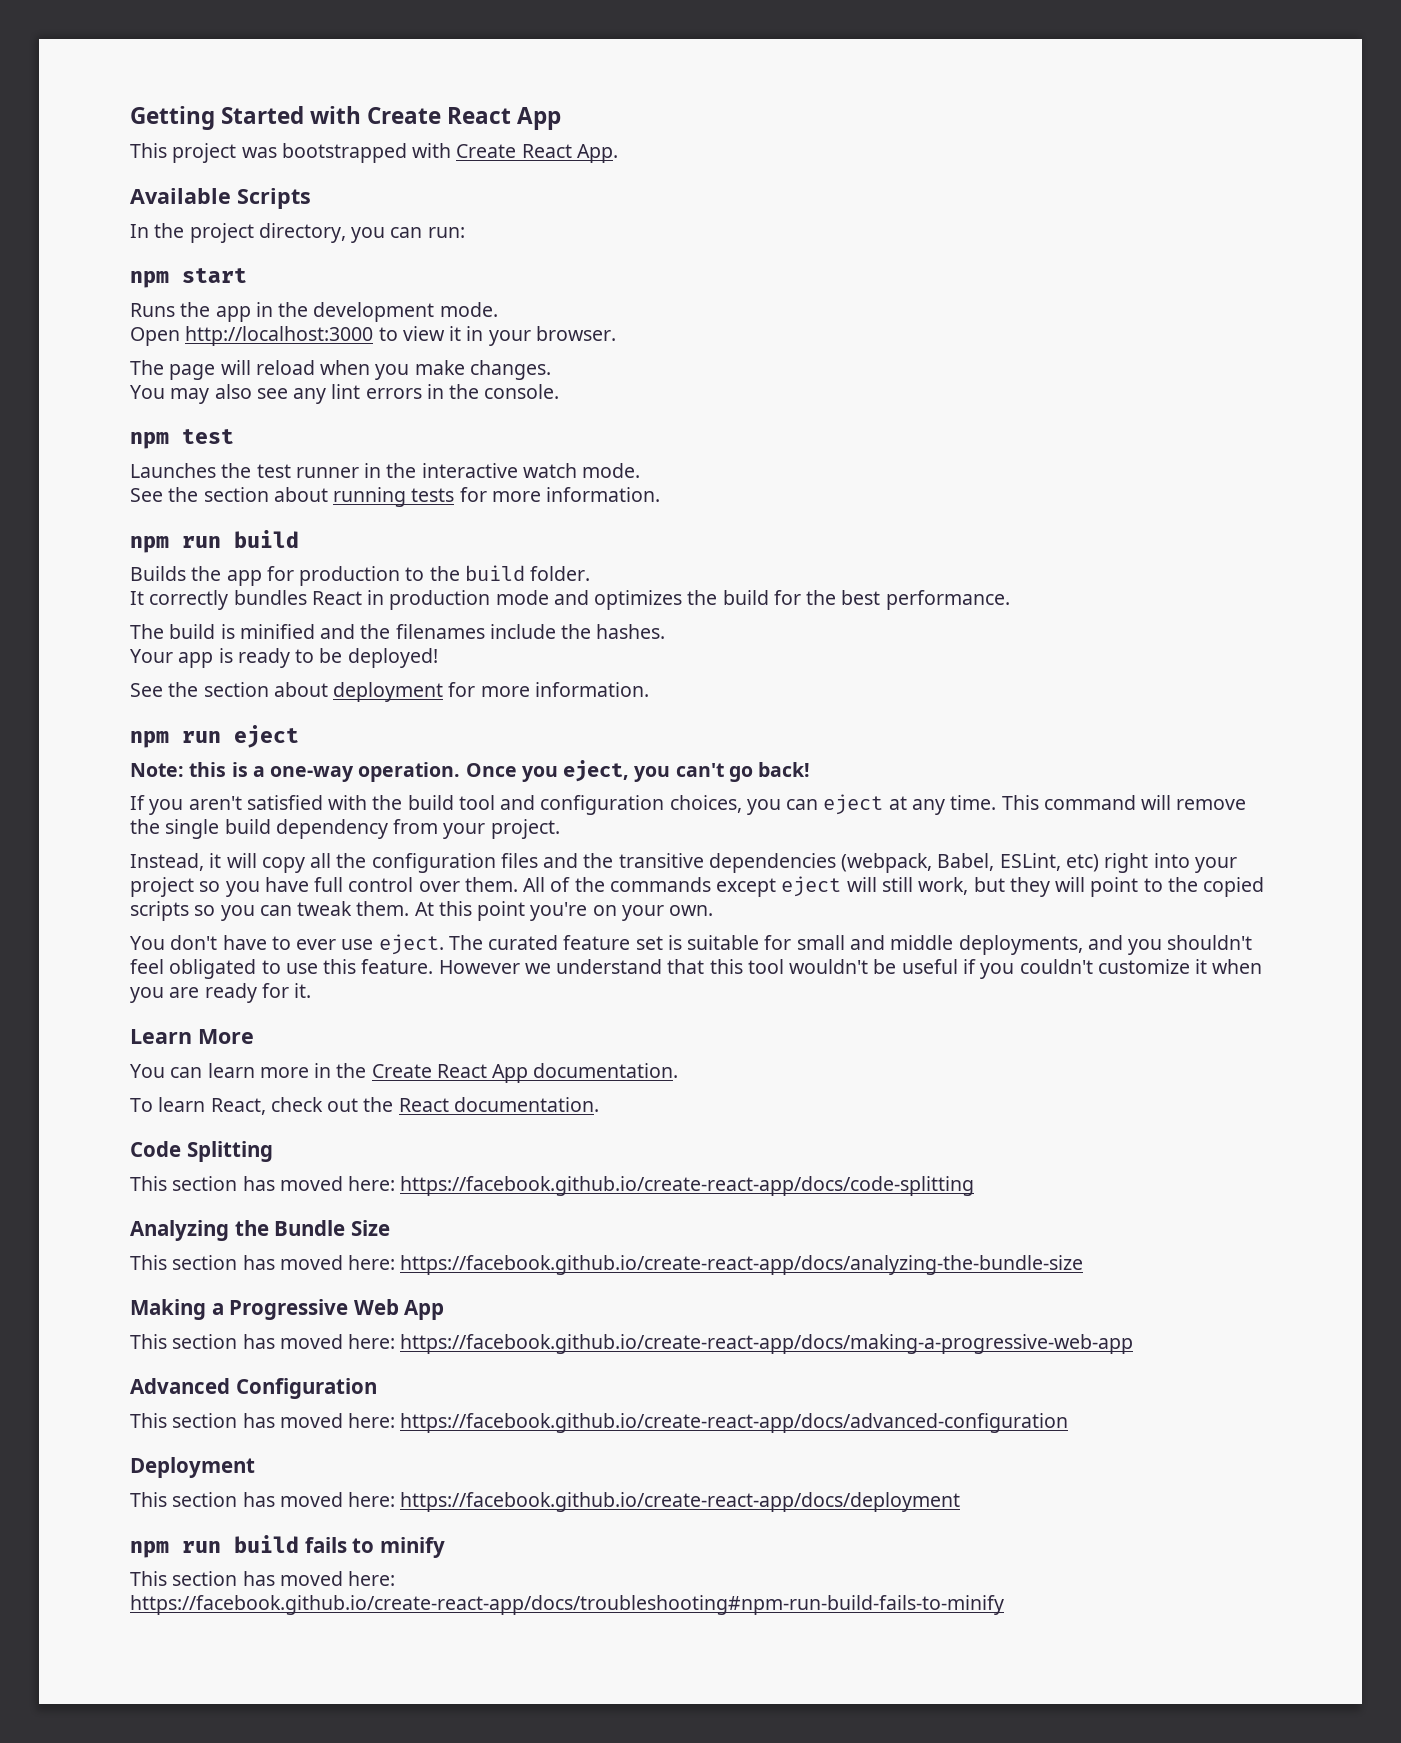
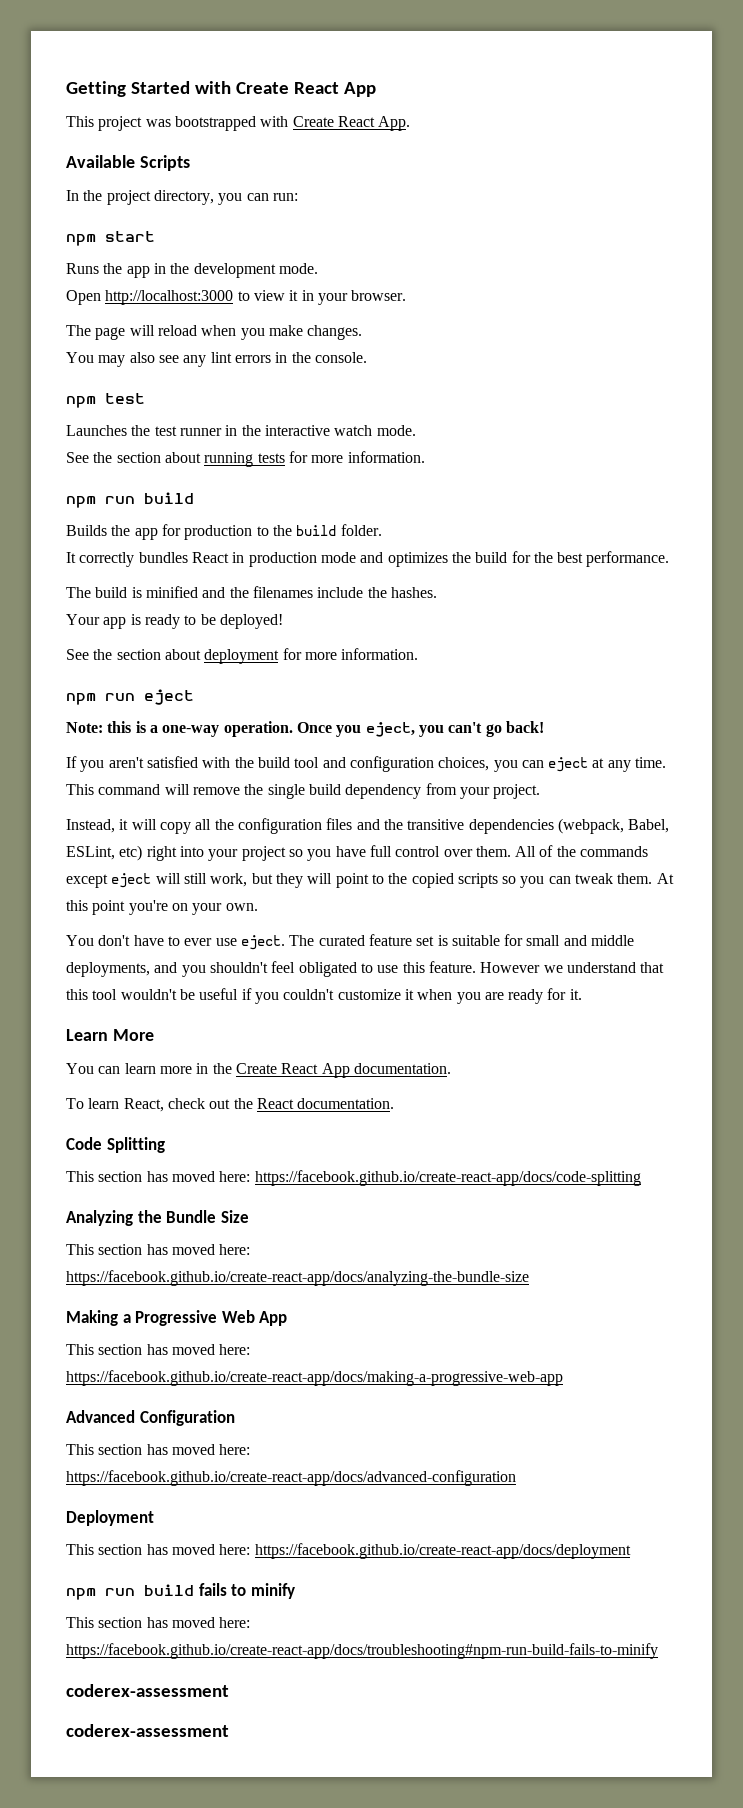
(1004, 1605) none -> [66,1684,229,1697] [66,1724,229,1737] // coderex-assessment // coderex-assessment

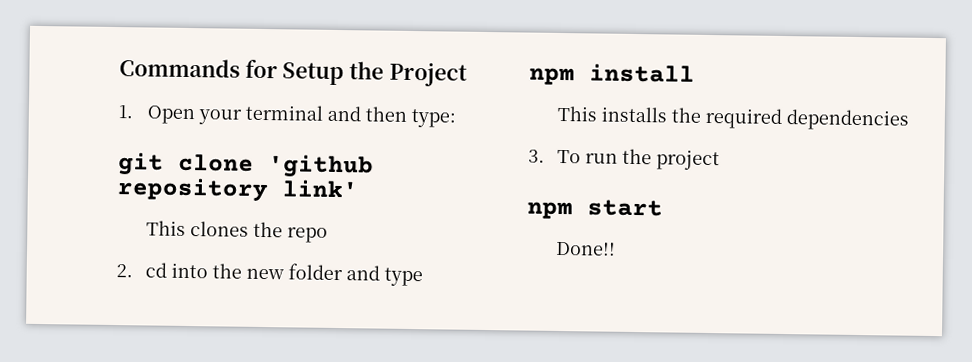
[66,81,376,97] [66,116,411,131] [66,155,190,171] [66,190,298,205] [66,231,155,246] [66,263,318,278] [66,290,407,305] [66,325,363,340] [66,352,367,367] [66,393,145,408] [66,425,416,436] [66,451,425,467] [66,492,194,508] [66,524,382,540] [66,551,670,567] [66,586,437,598] [66,614,283,629] [66,648,419,664] [66,689,194,705] [66,721,544,737] [66,756,667,772] [66,783,541,799] [66,818,670,834] [66,845,649,861] [66,873,674,888] [66,900,258,915] [66,934,635,950] [66,961,665,977] [66,988,582,1004] [66,1029,154,1041] [66,1063,451,1078] [66,1098,395,1112] [66,1137,165,1153] [66,1170,641,1186] [66,1210,249,1226] [66,1244,251,1255] [66,1270,529,1286] [66,1310,288,1326] [66,1344,251,1355] [66,1370,563,1386] [66,1410,235,1426] [66,1444,251,1455] [66,1470,516,1486] [66,1510,154,1526] [66,1543,631,1559] [66,1583,295,1600] [66,1617,251,1628] [66,1643,658,1659] [66,1684,229,1697] [66,1724,229,1737] Getting Started with Create React App // This project was bootstrapped with Create React App. // Available Scripts // In the project directory, you can run: // npm start // Runs the app in the development mode. // Open http://localhost:3000 to view it in your browser. // The page will reload when you make changes. // You may also see any lint errors in the console. // npm test // Launches the test runner in the interactive watch mode. // See the section about running tests for more information. // npm run build // Builds the app for production to the build folder. // It correctly bundles React in production mode and optimizes the build for the best performance. // The build is minified and the filenames include the hashes. // Your app is ready to be deployed! // See the section about deployment for more information. // npm run eject // Note: this is a one-way operation. Once you eject, you can't go back! // If you aren't satisfied with the build tool and configuration choices, you can eject at any time. This command will remove the single build dependency from your project. // Instead, it will copy all the configuration files and the transitive dependencies (webpack, Babel, ESLint, etc) right into your project so you have full control over them. All of the commands except eject will still work, but they will point to the copied scripts so you can tweak them. At this point you're on your own. // You don't have to ever use eject. The curated feature set is suitable for small and middle deployments, and you shouldn't feel obligated to use this feature. However we understand that this tool wouldn't be useful if you couldn't customize it when you are ready for it. // Learn More // You can learn more in the Create React App documentation. // To learn React, check out the React documentation. // Code Splitting // This section has moved here: https://facebook.github.io/create-react-app/docs/code-splitting // Analyzing the Bundle Size // This section has moved here: https://facebook.github.io/create-react-app/docs/analyzing-the-bundle-size // Making a Progressive Web App // This section has moved here: https://facebook.github.io/create-react-app/docs/making-a-progressive-web-app // Advanced Configuration // This section has moved here: https://facebook.github.io/create-react-app/docs/advanced-configuration // Deployment // This section has moved here: https://facebook.github.io/create-react-app/docs/deployment // npm run build fails to minify // This section has moved here: https://facebook.github.io/create-react-app/docs/troubleshooting#npm-run-build-fails-to-minify // coderex-assessment // coderex-assessment -> [119,58,468,87] [118,104,457,128] [118,152,374,178] [117,177,358,202] [146,220,329,243] [116,262,424,287] [529,63,695,86] [557,105,910,131] [528,148,721,171] [527,199,663,220] [556,241,617,256] Commands for Setup the Project // 1. Open your terminal and then type: // git clone 'github repository link' // This clones the repo // 2. cd into the new folder and type // npm install // This installs the required dependencies // 3. To run the project // npm start // Done!!

